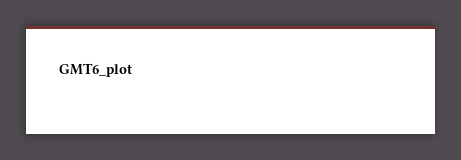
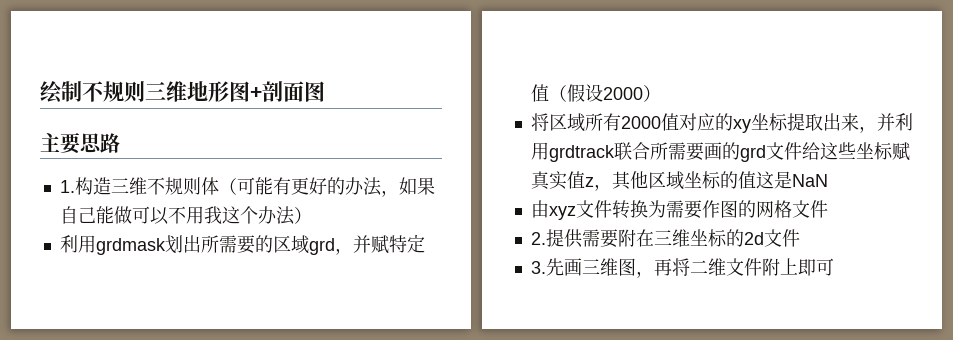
[59,63,132,77] GMT6_plot -> [40,81,325,104] [40,133,120,154] [59,177,435,197] [59,206,312,225] [59,234,425,255] [530,84,661,102] [530,113,913,133] [530,142,910,162] [530,171,828,191] [530,200,828,220] [530,229,800,248] [530,258,834,278] 绘制不规则三维地形图+剖面图 // 主要思路 // 1.构造三维不规则体（可能有更好的办法，如果自己能做可以不用我这个办法） // 利用grdmask划出所需要的区域grd，并赋特定值（假设2000） // 将区域所有2000值对应的xy坐标提取出来，并利用grdtrack联合所需要画的grd文件给这些坐标赋真实值z，其他区域坐标的值这是NaN // 由xyz文件转换为需要作图的网格文件 // 2.提供需要附在三维坐标的2d文件 // 3.先画三维图，再将二维文件附上即可

